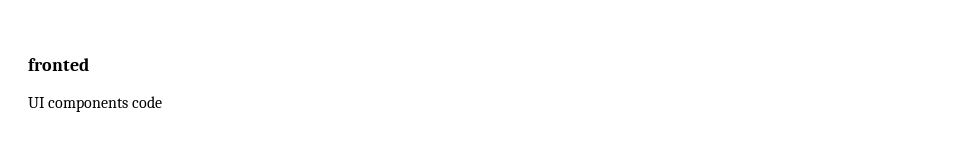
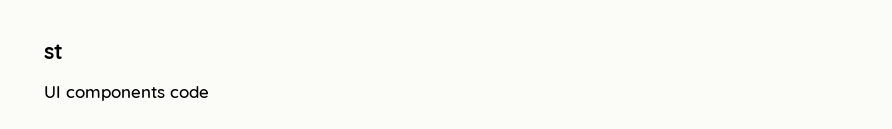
[28,58,89,71] fronted -> [44,44,63,59] st

